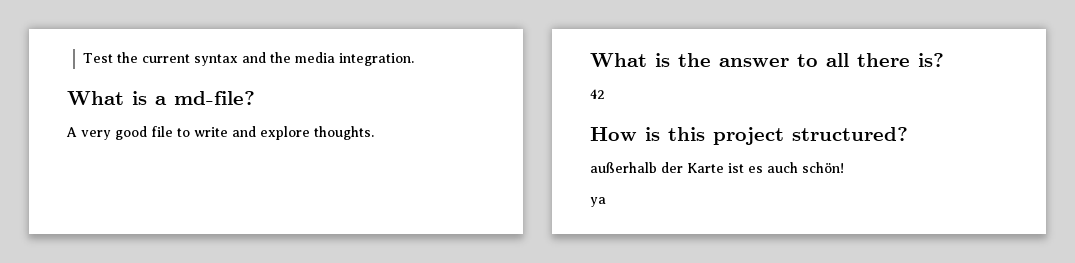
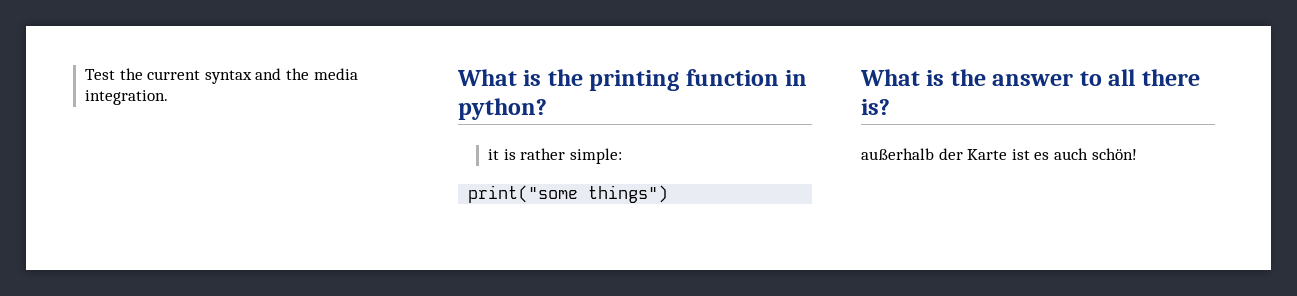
[155,91,255,105] [66,126,374,140] a md-file? // A very good file to write and explore thoughts. -> [547,69,808,91] [458,98,547,120] [488,148,622,164] [468,185,669,203] the printing function in python? // it is rather simple: // print("some things")
[590,89,605,99] [590,127,908,145] // 42 // How is this project structured? -> (890, 107) none
[590,197,606,207] // ya -> (1137, 154) none

